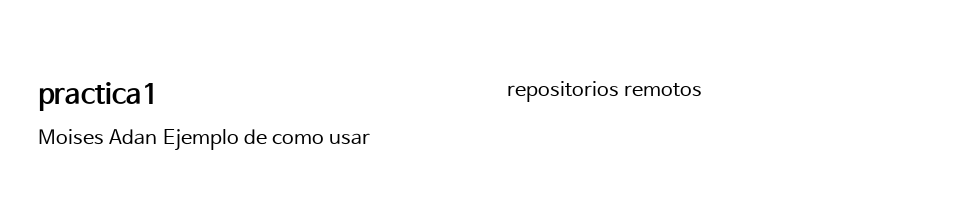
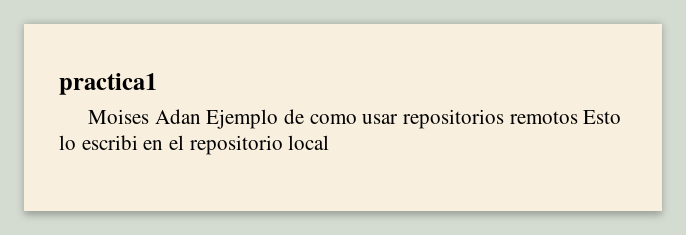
(703, 90) none -> [583,110,622,124] [59,135,330,155] Esto lo escribi en el repositorio local

